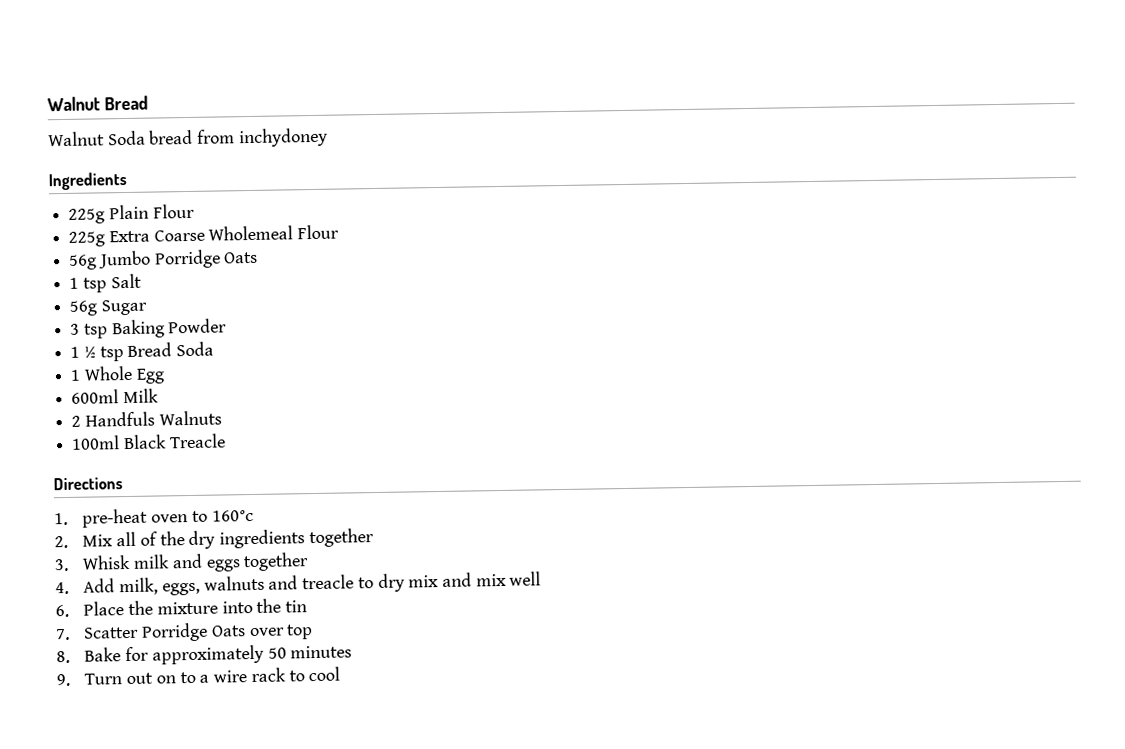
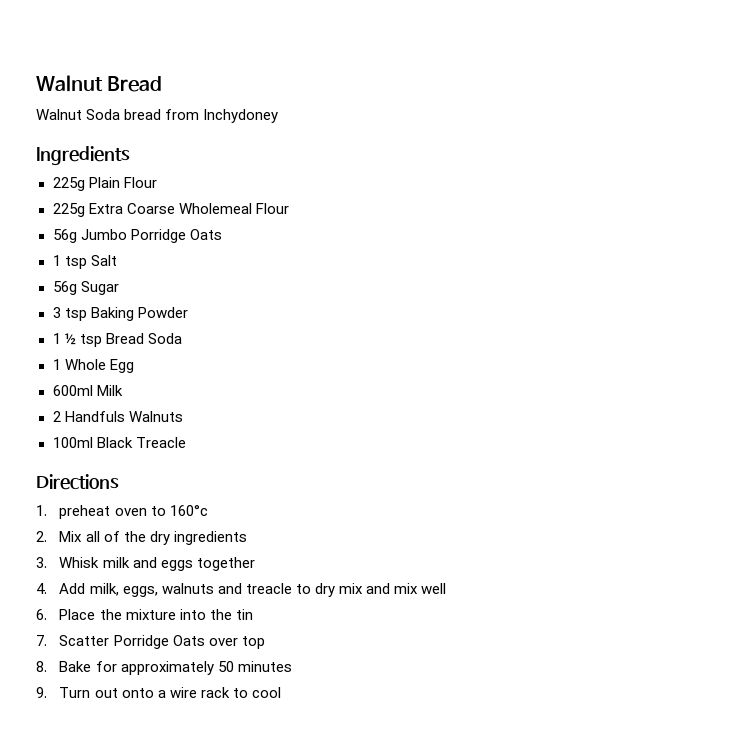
[238,127,328,148] inchydoney -> [203,109,279,123] Inchydoney
[82,508,149,528] pre-heat -> [59,505,111,519] preheat
[308,528,374,548] together -> (247, 538) none
[155,671,196,684] on to -> [121,688,154,698] onto

